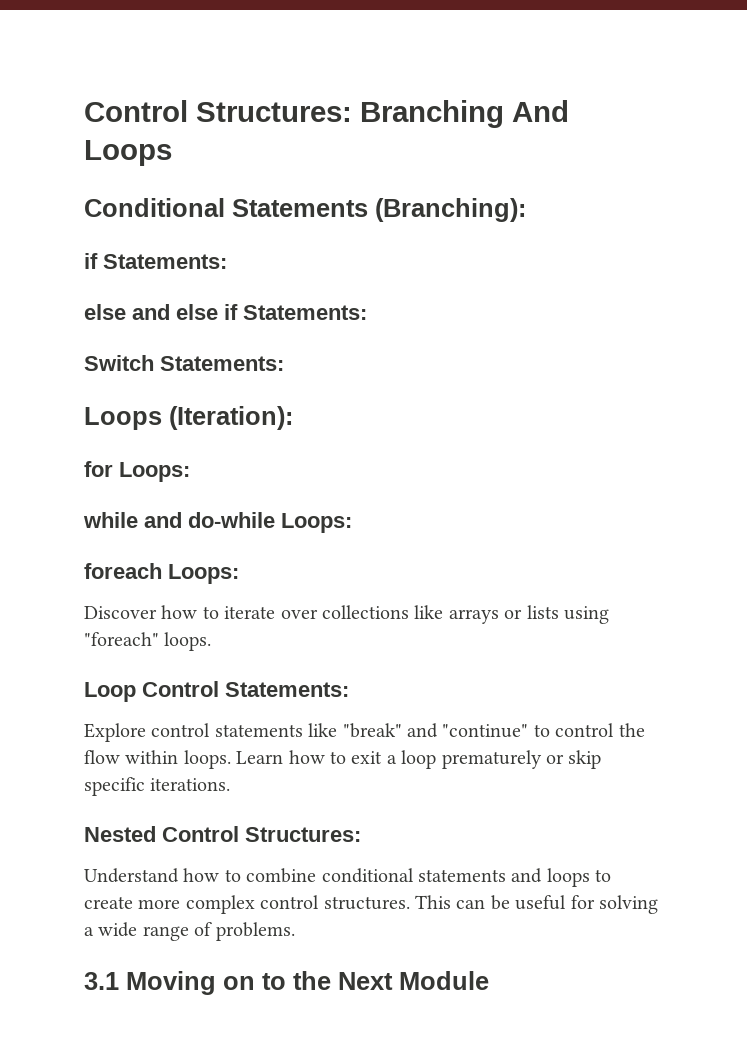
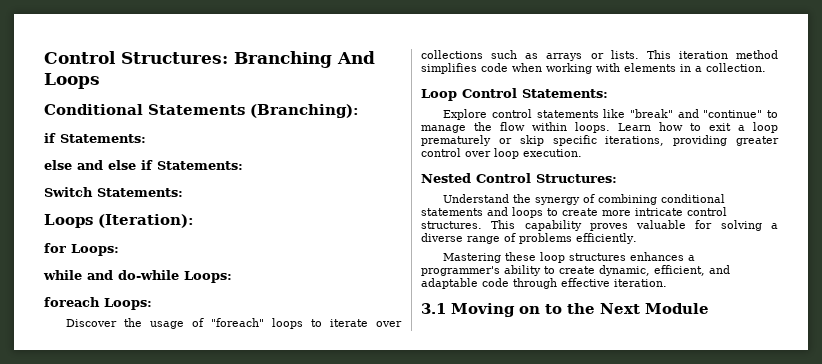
[161,605,609,624] [84,632,212,651] how to iterate over collections like arrays or lists using "foreach" loops. -> [124,318,402,329] [421,50,778,61] [421,63,766,74] the usage of "foreach" loops to iterate over collections such as arrays or lists. This iteration method simplifies code when working with elements in a collection.
[555,723,615,737] control -> [421,125,466,133] manage
[150,778,231,791] iterations. -> [605,135,779,146] [421,148,582,159] iterations, providing greater control over loop execution.
[183,868,317,883] how to combine -> [513,194,658,205] the synergy of combining
[185,895,255,914] complex -> [635,208,683,216] intricate
[456,895,567,910] can be useful -> [524,220,687,231] capability proves valuable
[98,922,138,937] wide -> [421,233,463,242] diverse
[215,922,295,941] problems. -> [519,233,637,244] [443,252,696,263] [421,265,730,276] [421,278,667,289] problems efficiently. // Mastering these loop structures enhances a programmer's ability to create dynamic, efficient, and adaptable code through effective iteration.

